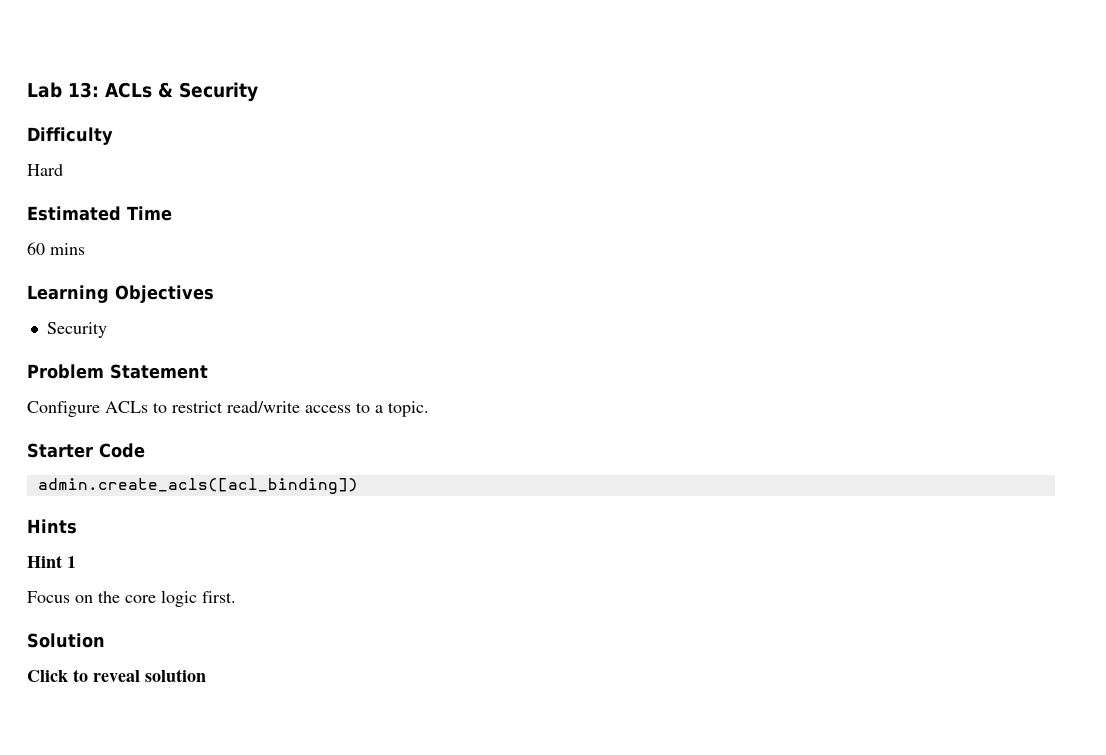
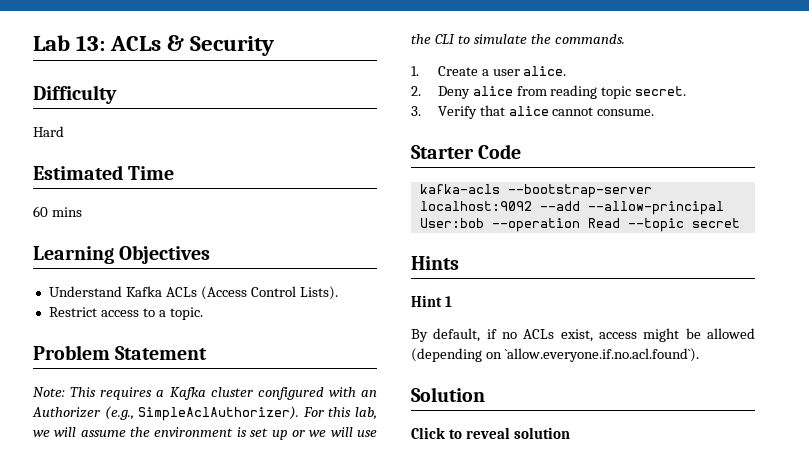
[46,322,107,338] [27,364,208,379] [27,401,429,417] [27,443,145,458] [37,478,358,494] [27,519,77,534] [27,555,76,568] [27,590,236,607] Security // Problem Statement // Configure ACLs to restrict read/write access to a topic. // Starter Code // admin.create_acls([acl_binding]) // Hints // Hint 1 // Focus on the core logic first. -> [48,286,338,300] [48,307,203,320] [33,345,208,360] [33,387,377,400] [32,406,378,421] [33,427,378,440] [411,34,625,44] [411,66,567,76] [411,85,687,99] [411,105,655,119] [411,144,522,159] [419,184,652,198] [419,201,724,215] [419,218,740,232] [411,256,459,270] [411,295,452,307] [411,328,755,342] [411,348,699,362] Understand Kafka ACLs (Access Control Lists). // Restrict access to a topic. // Problem Statement // Note: This requires a Kafka cluster configured with an Authorizer (e.g., SimpleAclAuthorizer). For this lab, we will assume the environment is set up or we will use the CLI to simulate the commands. // 1. Create a user alice. // 2. Deny alice from reading topic secret. // 3. Verify that alice cannot consume. // Starter Code // kafka-acls --bootstrap-server localhost:9092 --add --allow-principal User:bob --operation Read --topic secret // Hints // Hint 1 // By default, if no ACLs exist, access might be allowed (depending on `allow.everyone.if.no.acl.found`).

